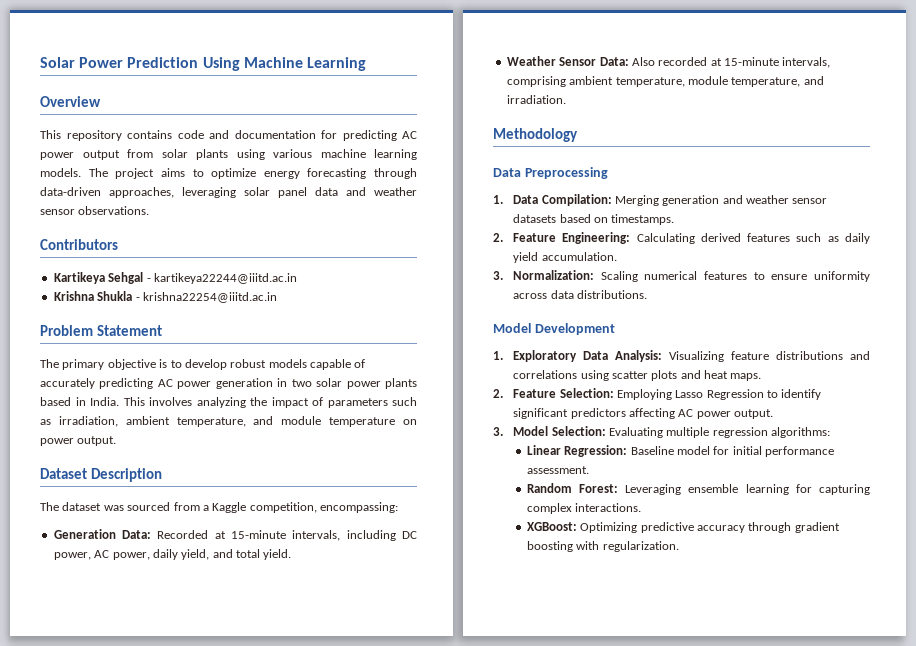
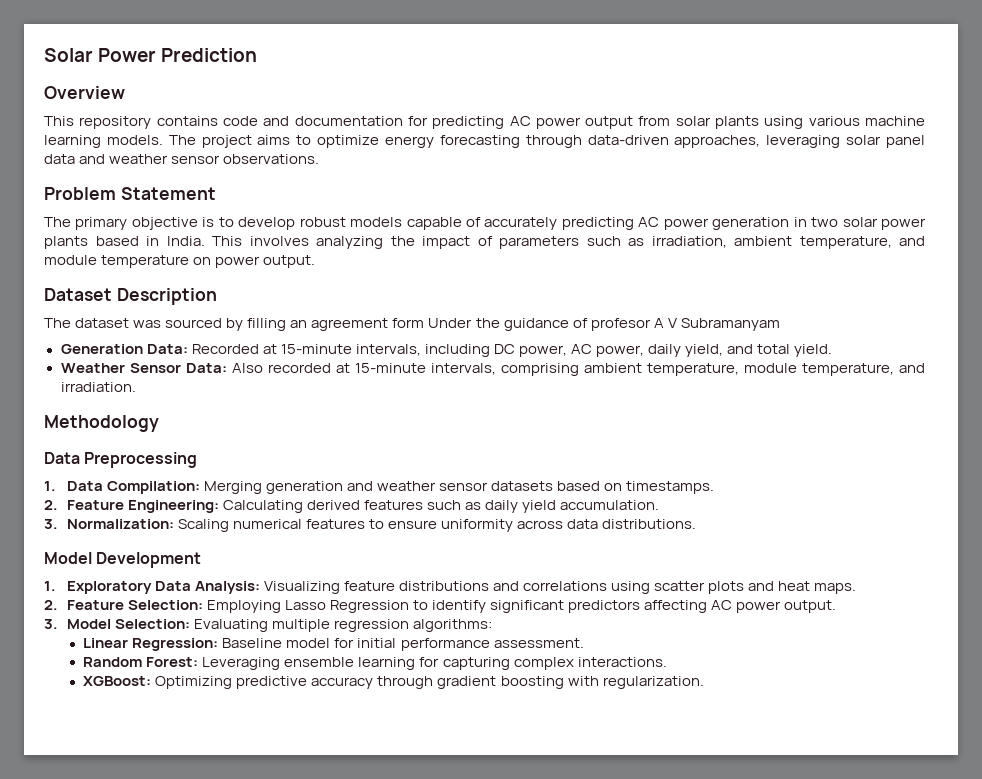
[202,57,366,71] Using Machine Learning -> (258, 55) none
[40,239,118,250] [53,272,297,284] [53,291,277,303] // Contributors // Kartikeya Sehgal - kartikeya22244@iiitd.ac.in // Krishna Shukla - krishna22254@iiitd.ac.in -> (320, 159) none
[173,502,398,513] from a Kaggle competition, encompassing: -> [226,318,780,331] by filling an agreement form Under the guidance of profesor A V Subramanyam

